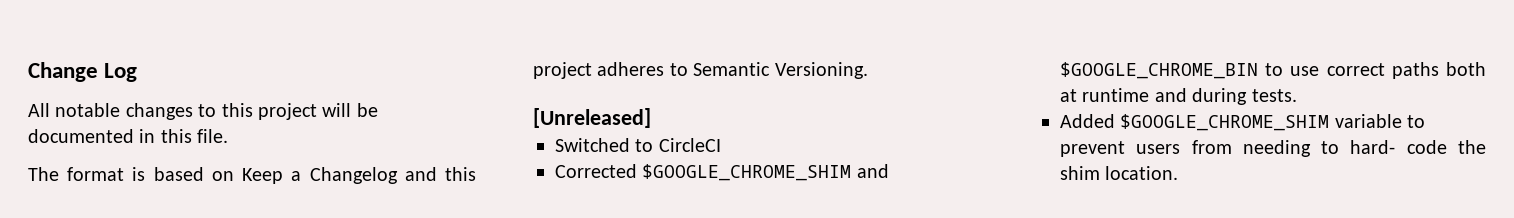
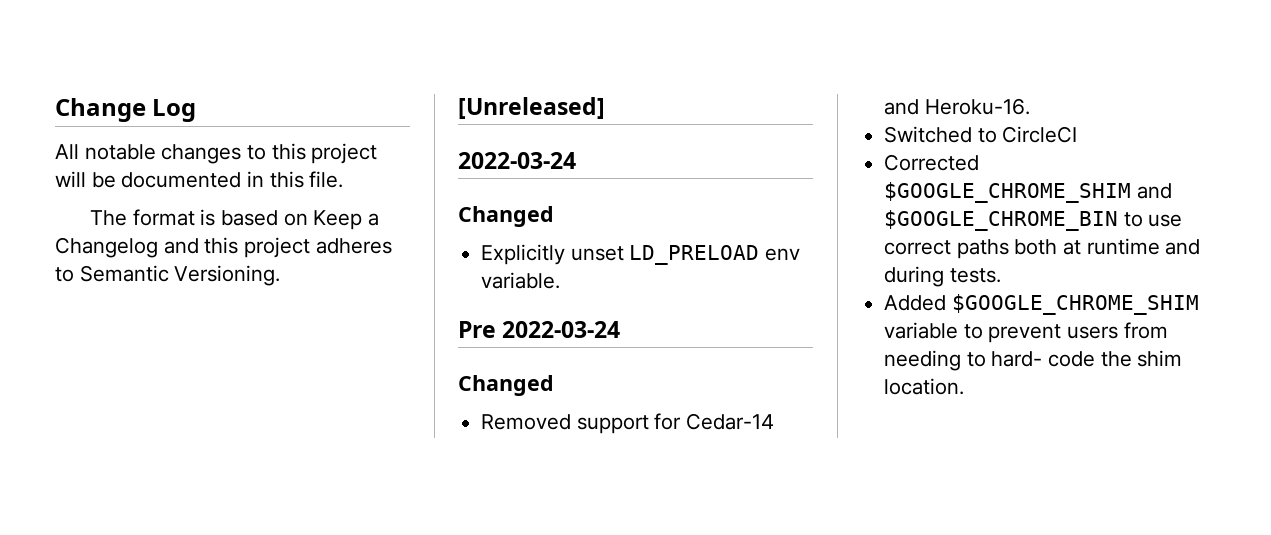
(651, 118) none -> [458,152,576,169] [458,206,554,227] [481,244,801,265] [481,272,561,289] [458,321,621,338] [458,375,554,396] [481,413,775,434] [884,98,1030,115] // 2022-03-24 // Changed // Explicitly unset LD_PRELOAD env variable. // Pre 2022-03-24 // Changed // Removed support for Cedar-14 and Heroku-16.

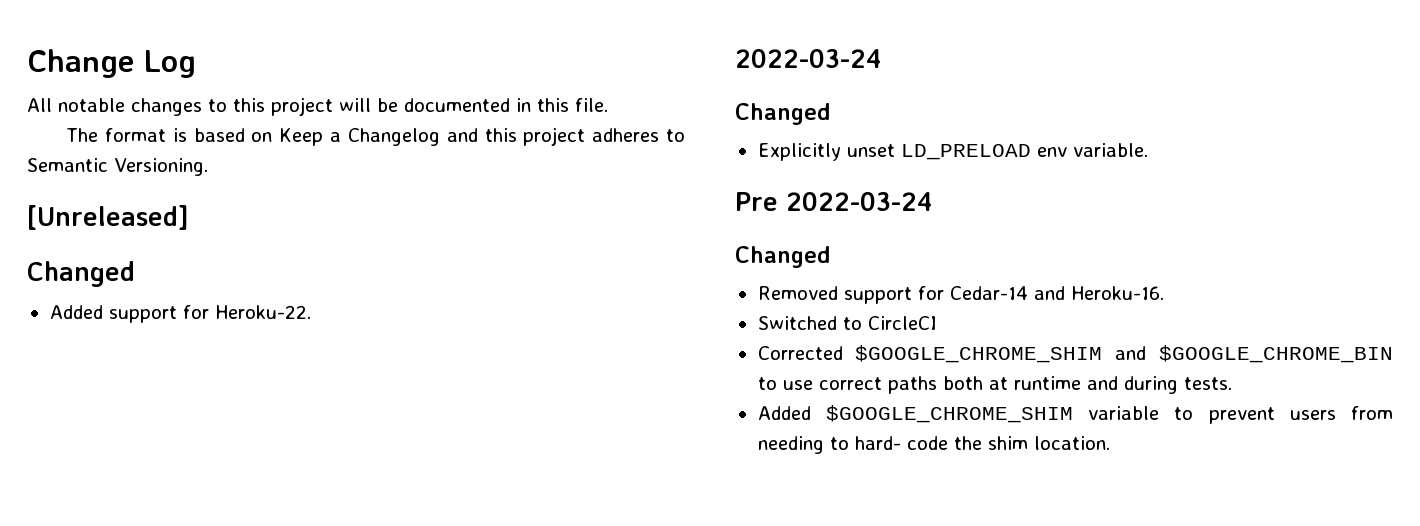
(605, 108) none -> [27,261,135,287] [49,305,311,323] // Changed // Added support for Heroku-22.

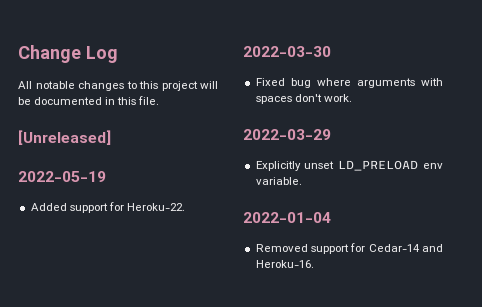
[66,127,685,146] [27,158,208,176] // The format is based on Keep a Changelog and this project adheres to Semantic Versioning. -> (160, 100) none
[27,261,135,287] Changed -> [18,171,106,182] 2022-05-19
[735,49,881,68] [735,103,830,125] 2022-03-24 // Changed -> [243,46,331,57] [255,78,443,88] [255,94,352,104] [243,129,331,140] 2022-03-30 // Fixed bug where arguments with spaces don't work. // 2022-03-29
[735,192,932,211] [735,246,830,268] Pre 2022-03-24 // Changed -> [243,212,331,223] 2022-01-04
[757,316,937,330] [757,345,1393,363] [757,376,1232,394] [757,405,1393,424] [757,436,1110,454] // Switched to CircleCI // Corrected $GOOGLE_CHROME_SHIM and $GOOGLE_CHROME_BIN to use correct paths both at runtime and during tests. // Added $GOOGLE_CHROME_SHIM variable to prevent users from needing to hard- code the shim location. -> (314, 264) none

